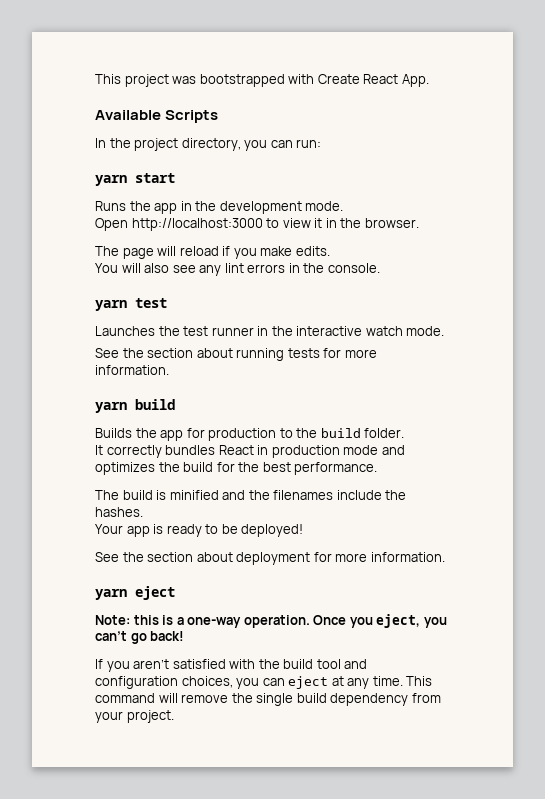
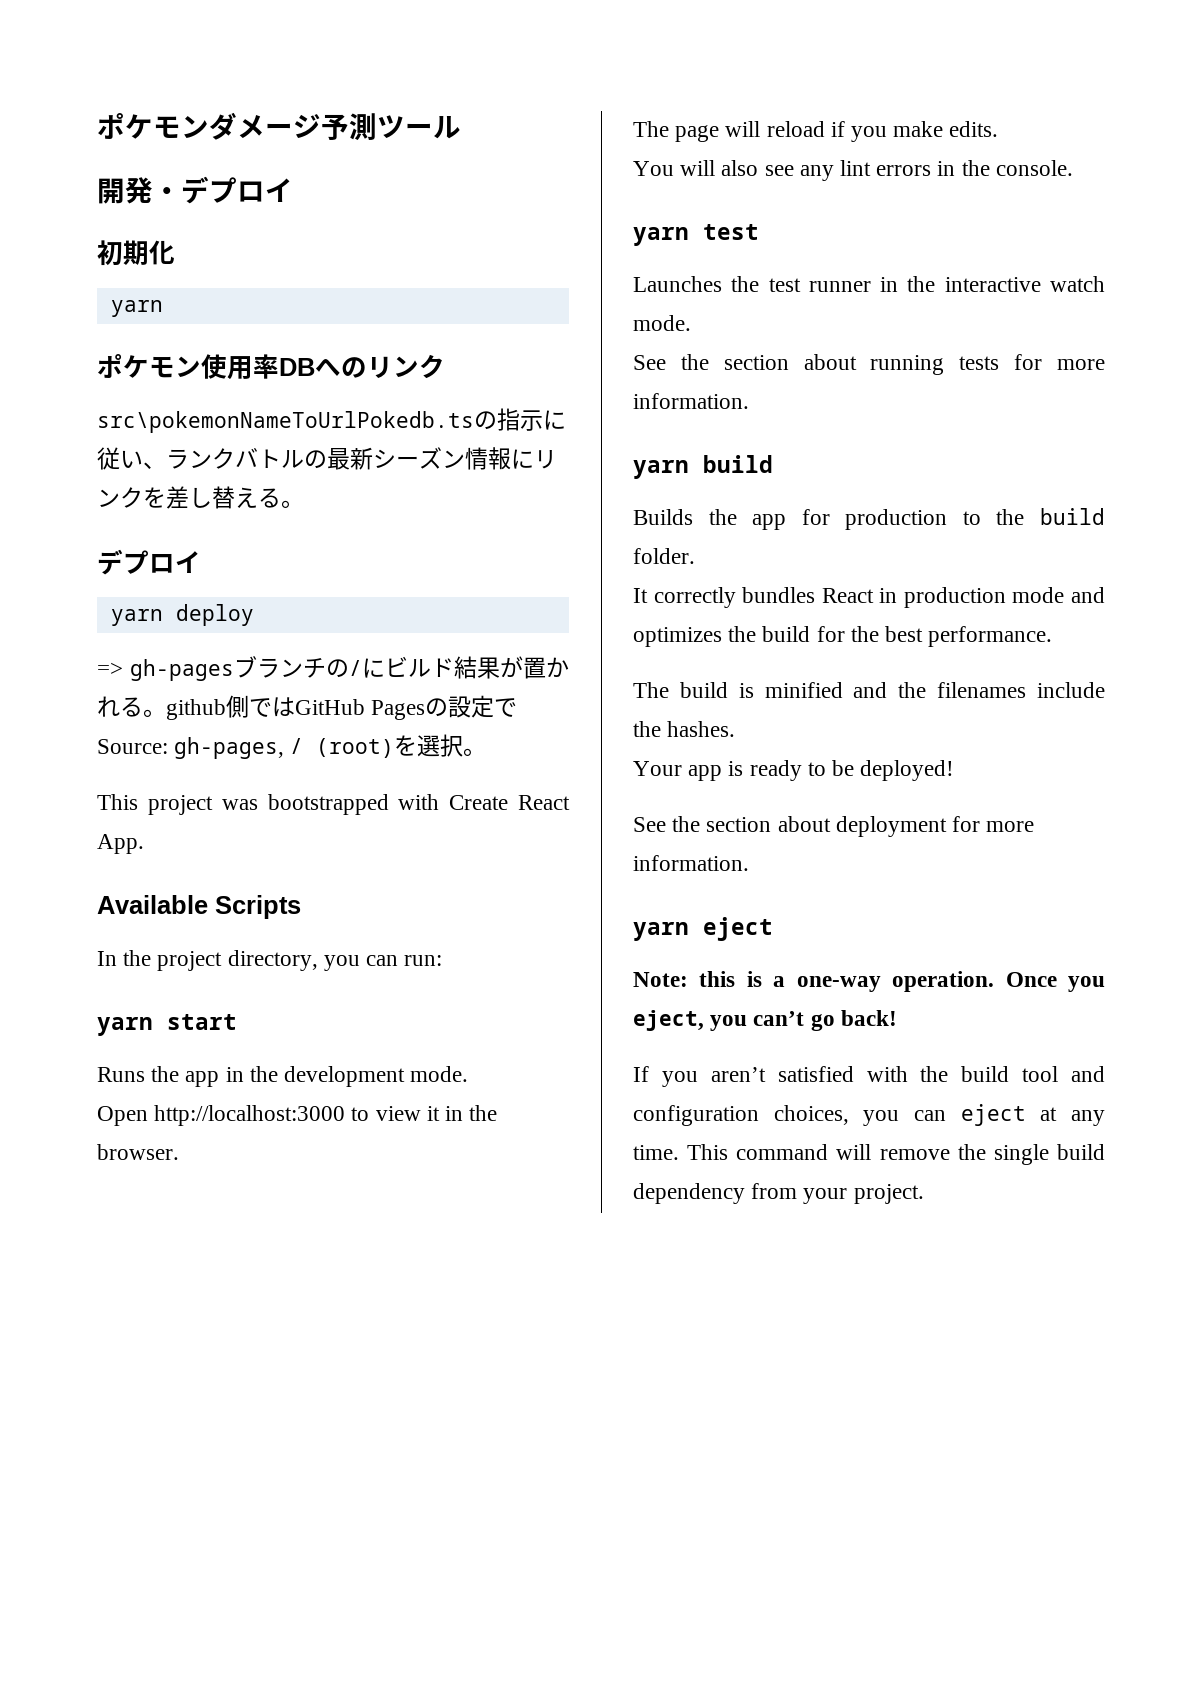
(95, 79) none -> [97,112,461,141] [97,176,293,204] [97,240,175,266] [110,300,163,317] [97,354,445,380] [97,408,566,433] [97,447,557,470] [97,486,304,509] [97,549,201,575] [110,604,254,626] [97,656,569,681] [97,695,518,720] [97,734,487,759] ポケモンダメージ予測ツール // 開発・デプロイ // 初期化 // yarn // ポケモン使用率DBへのリンク // src\pokemonNameToUrlPokedb.tsの指示に従い、ランクバトルの最新シーズン情報にリンクを差し替える。 // デプロイ // yarn deploy // => gh-pagesブランチの/にビルド結果が置かれる。github側ではGitHub Pagesの設定でSource: gh-pages, / (root)を選択。 //

